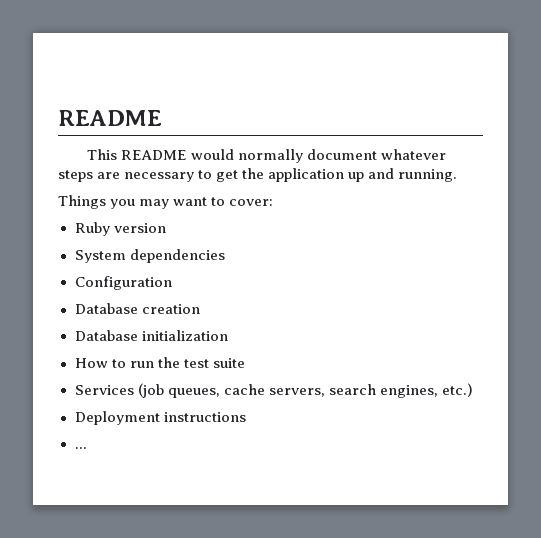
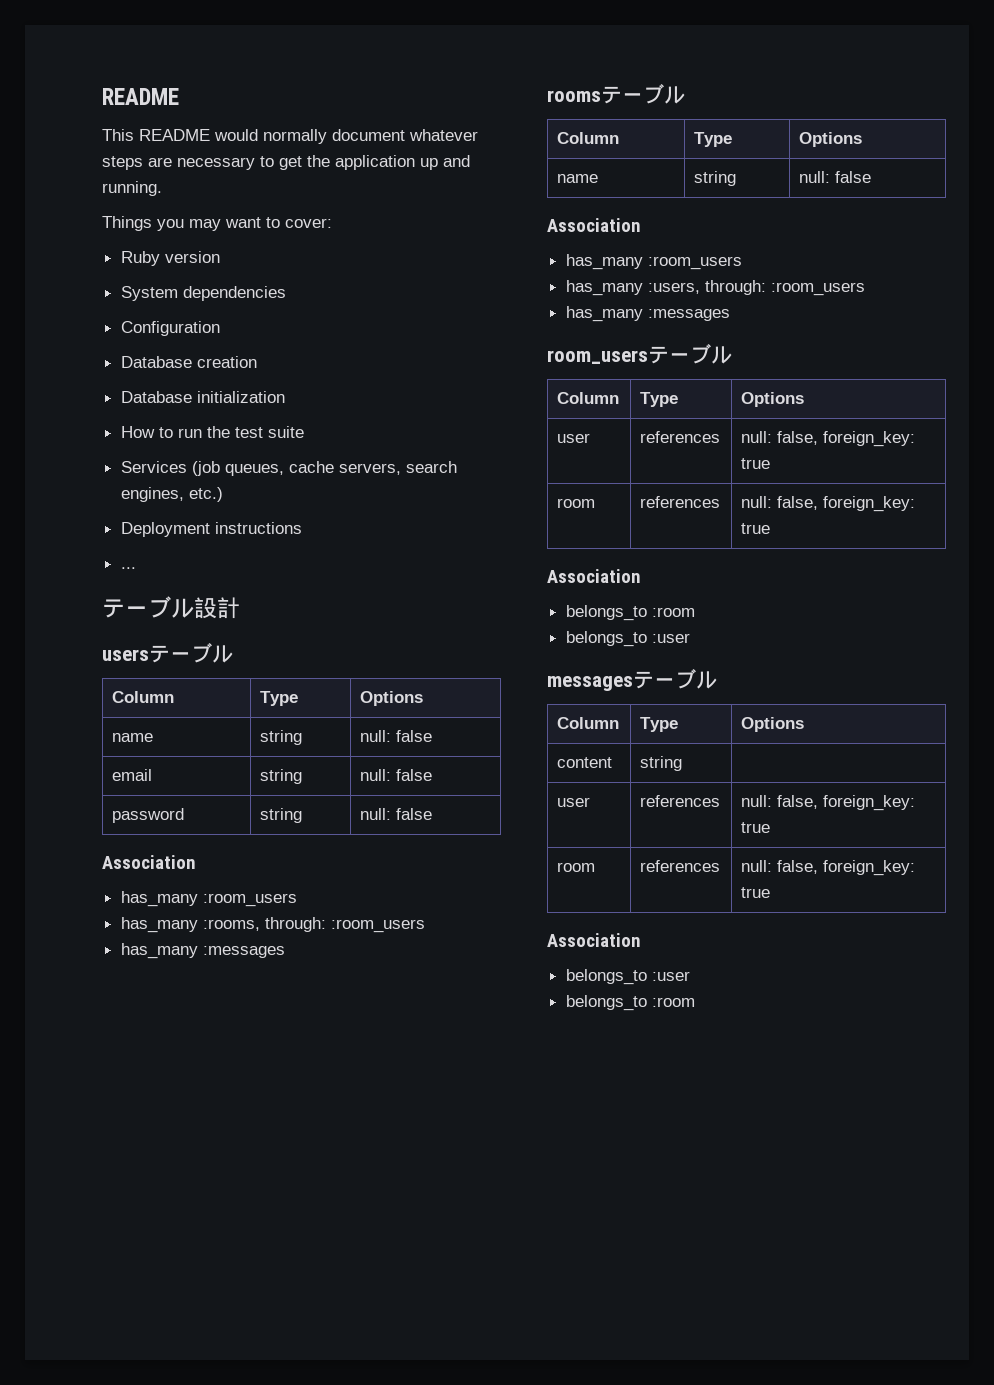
(87, 448) none -> [102,596,240,619] [102,643,233,663] [112,691,175,703] [260,691,299,706] [360,691,424,706] [112,733,154,742] [260,730,303,745] [360,730,433,742] [112,769,153,781] [260,769,303,784] [360,769,433,781] [112,808,185,823] [260,808,303,823] [360,808,433,820] [102,855,195,869] [120,891,297,907] [120,917,425,933] [120,943,285,959] [547,84,685,104] [557,132,620,144] [694,132,733,147] [799,132,863,147] [557,174,599,183] [694,171,737,186] [799,171,872,183] [547,218,640,232] [565,254,742,270] [565,280,865,296] [565,306,730,322] [547,344,732,364] [557,392,620,404] [640,392,679,407] [741,392,805,407] [557,433,591,443] [640,431,721,443] [741,431,916,447] [741,458,771,469] [557,498,596,508] [640,496,721,508] [741,496,916,512] [741,523,771,534] [547,569,640,583] [565,605,695,621] [565,631,690,647] [547,669,717,691] [557,717,620,729] [640,717,679,732] [741,717,805,732] [557,757,613,768] [640,756,683,771] [557,797,591,807] [640,795,721,807] [741,795,916,811] [741,822,771,833] [557,862,596,872] [640,860,721,872] [741,860,916,876] [741,887,771,898] [547,933,640,947] [565,969,690,985] [565,995,695,1011] // テーブル設計 // usersテーブル // Column | Type | Options // name | string | null: false // email | string | null: false // password | string | null: false // Association // has_many :room_users // has_many :rooms, through: :room_users // has_many :messages // roomsテーブル // Column | Type | Options // name | string | null: false // Association // has_many :room_users // has_many :users, through: :room_users // has_many :messages // room_usersテーブル // Column | Type | Options // user | references | null: false, foreign_key: true // room | references | null: false, foreign_key: true // Association // belongs_to :room // belongs_to :user // messagesテーブル // Column | Type | Options // content | string | // user | references | null: false, foreign_key: true // room | references | null: false, foreign_key: true // Association // belongs_to :user // belongs_to :room

